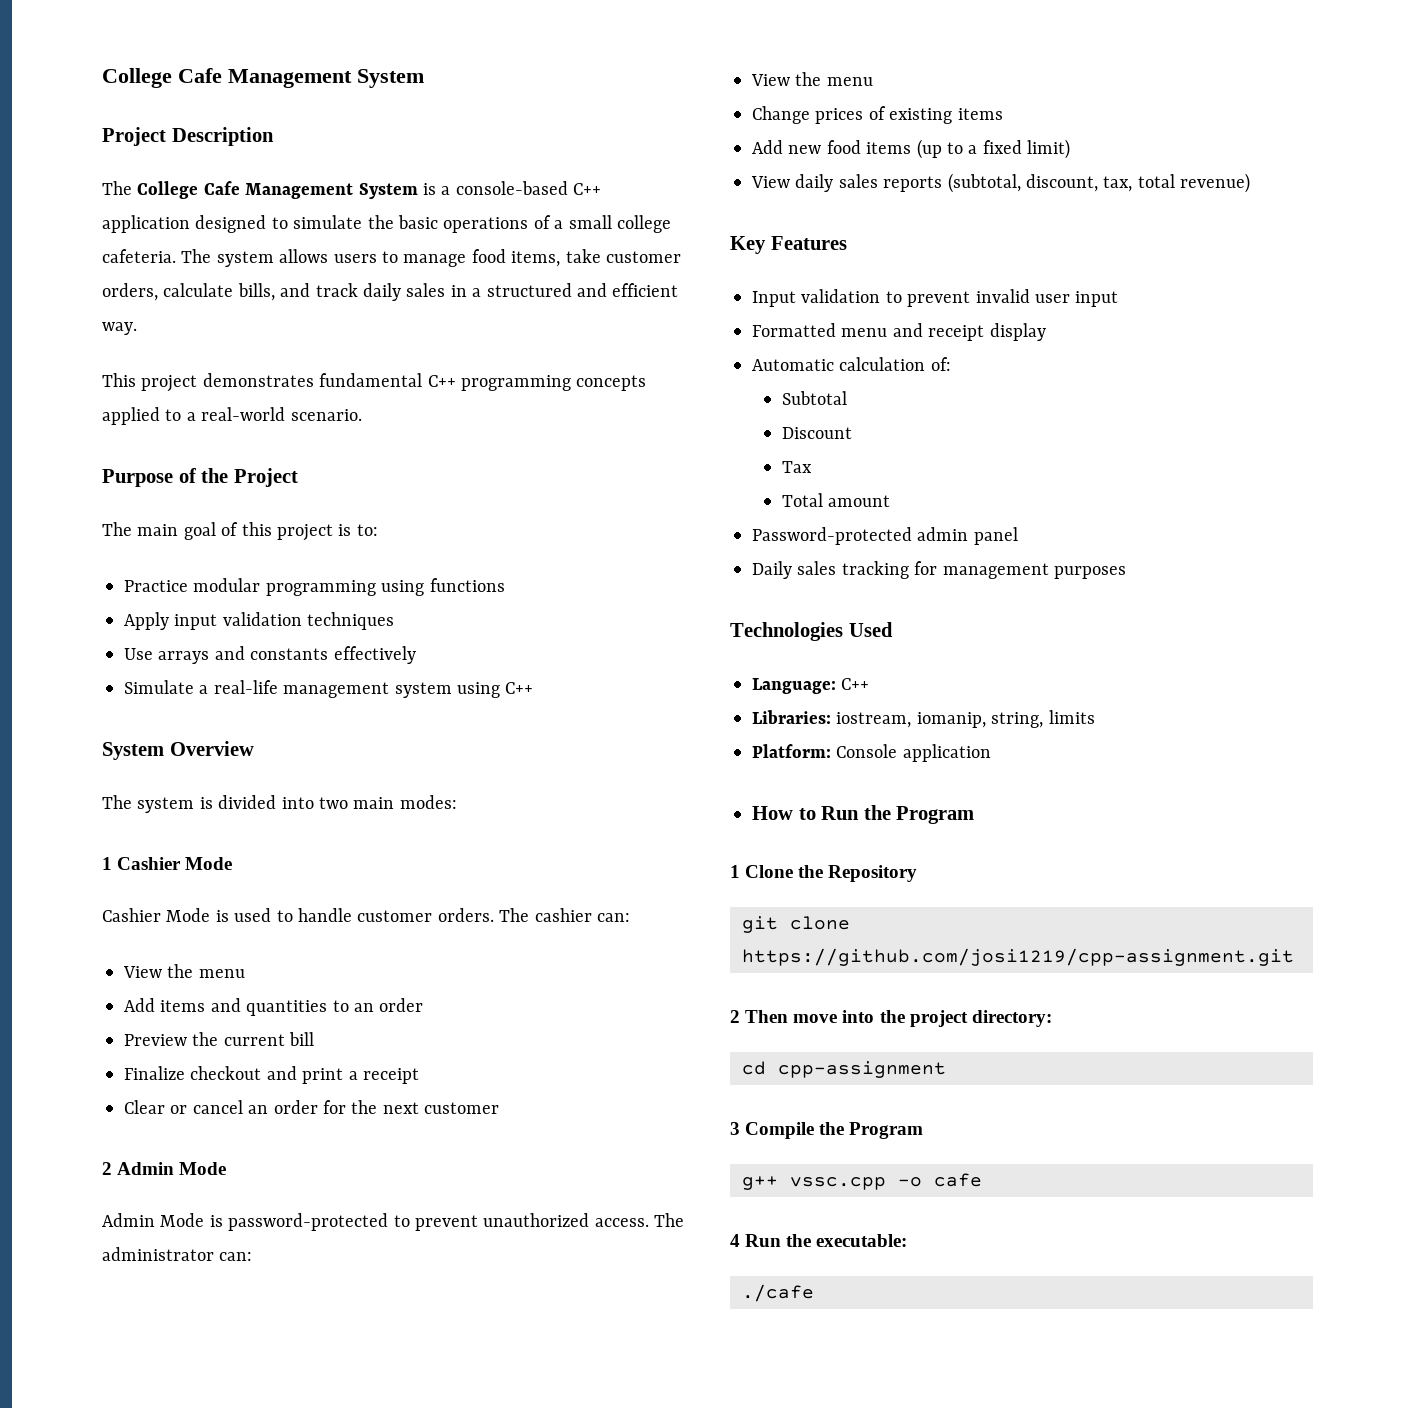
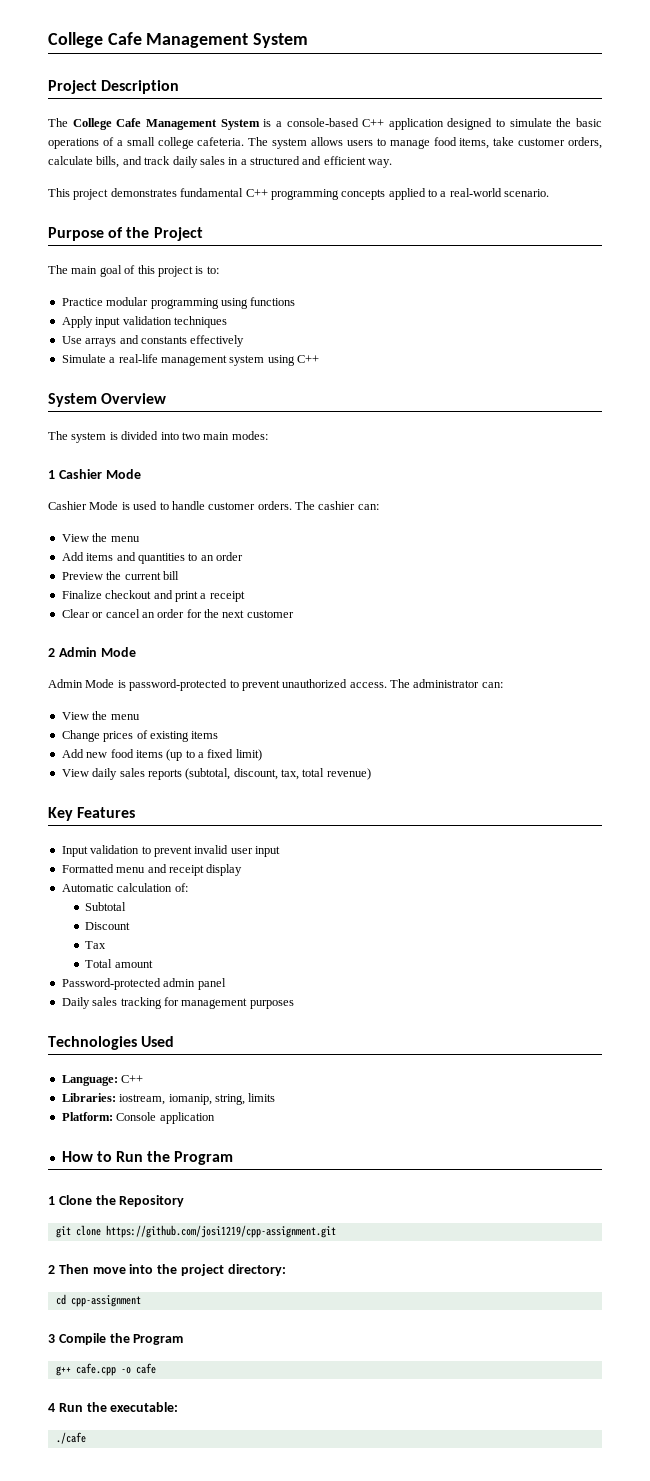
[790,1177,886,1190] vssc.cpp -> [75,1363,116,1376] cafe.cpp

